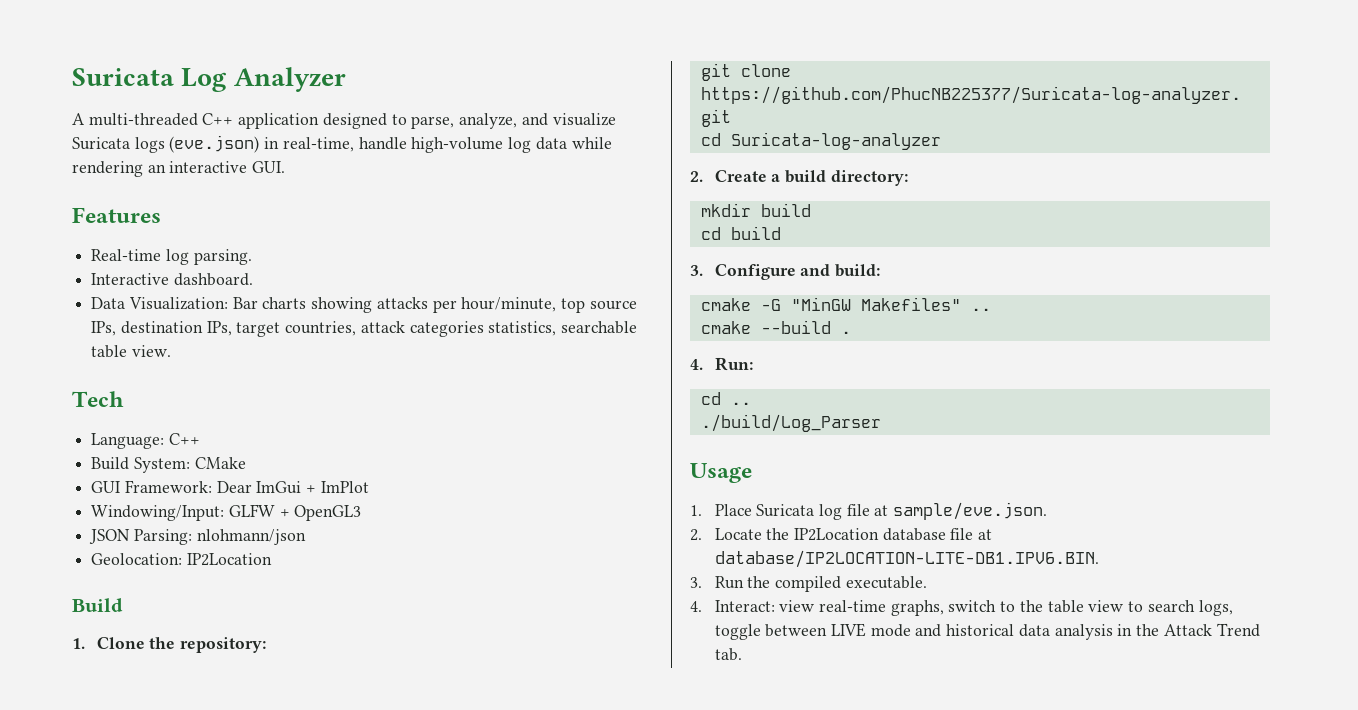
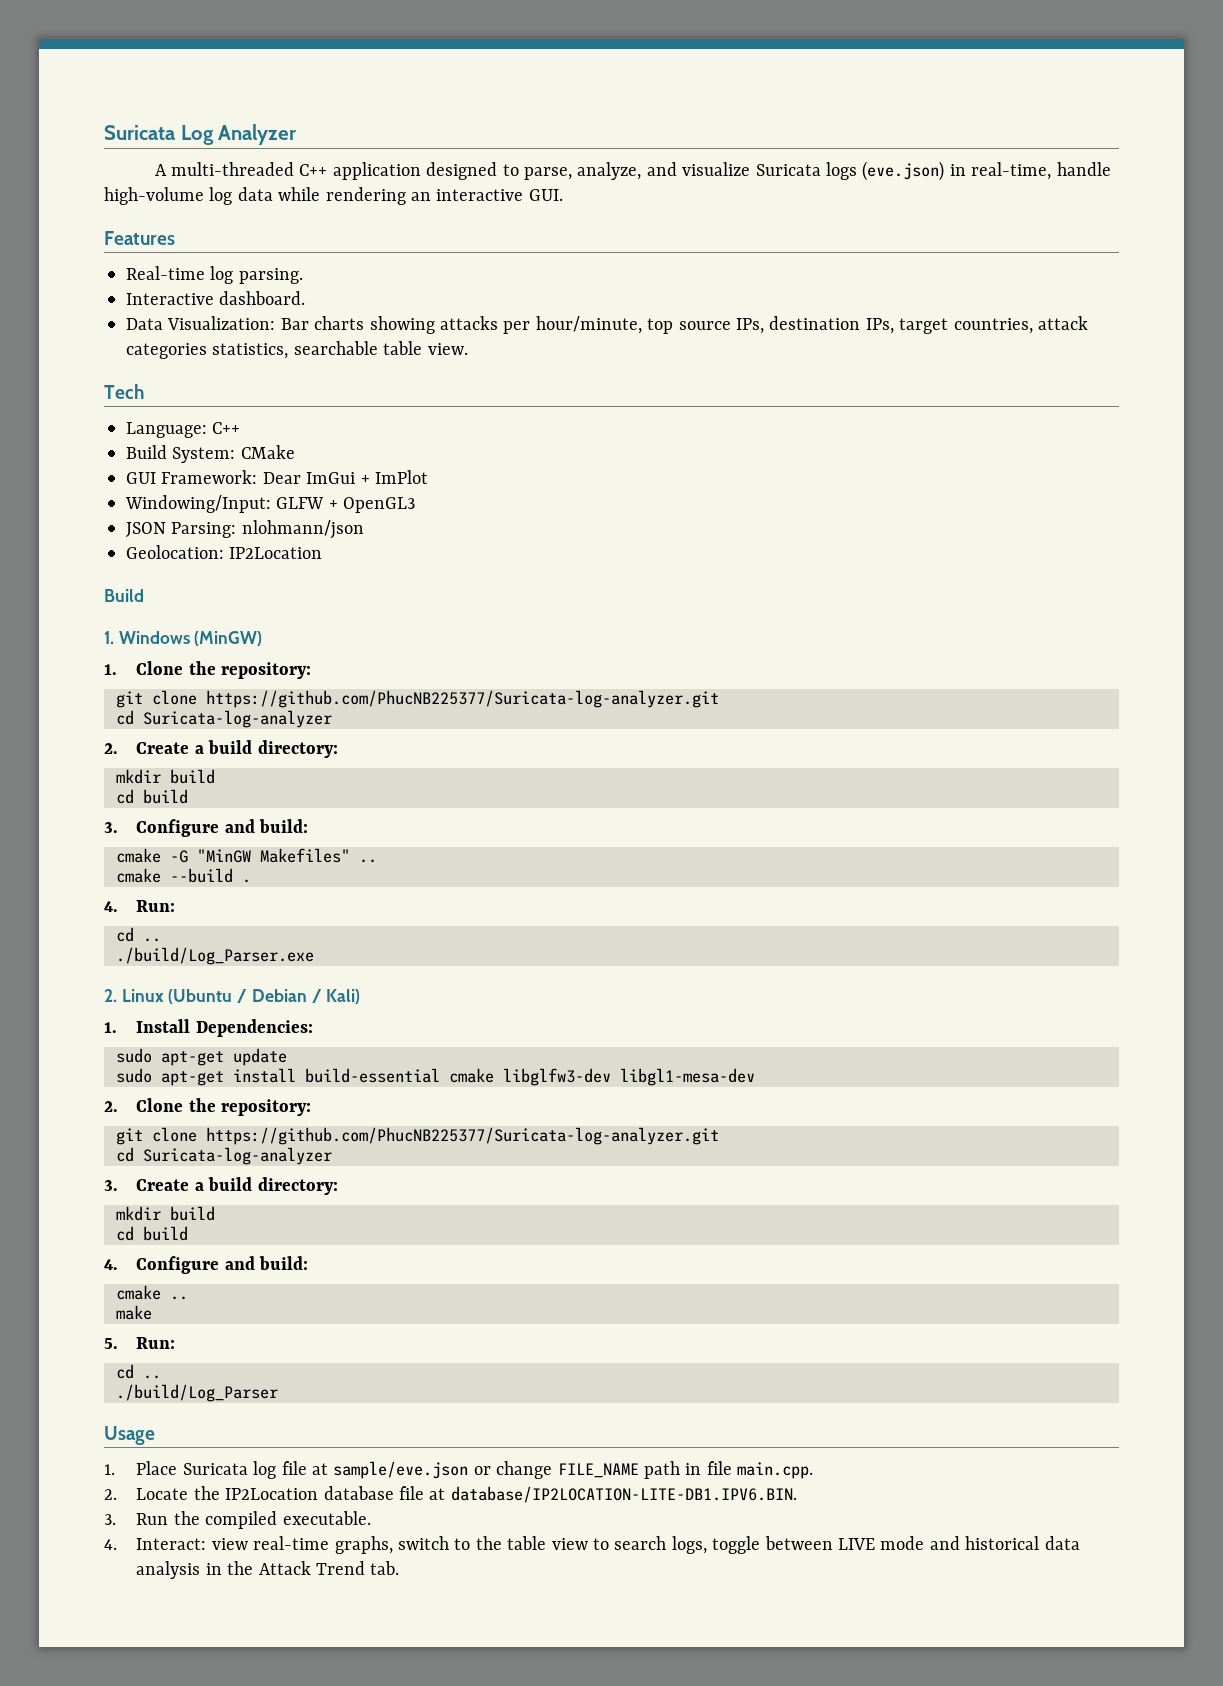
(123, 605) none -> [104,631,263,646] // 1. Windows (MinGW)
(751, 403) none -> [116,947,314,965] [104,989,361,1004] [104,1019,313,1037] [116,1048,287,1066] [116,1068,755,1086] [104,1098,312,1116] [116,1127,719,1145] [116,1147,332,1165] [104,1177,338,1195] [116,1206,215,1221] [116,1226,188,1241] [104,1256,309,1274] [116,1285,188,1300] [116,1305,152,1320] [104,1337,176,1349] [116,1364,161,1379] // ./build/Log_Parser.exe // 2. Linux (Ubuntu / Debian / Kali) // 1. Install Dependencies: // sudo apt-get update // sudo apt-get install build-essential cmake libglfw3-dev libgl1-mesa-dev // 2. Clone the repository: // git clone https://github.com/PhucNB225377/Suricata-log-analyzer.git // cd Suricata-log-analyzer // 3. Create a build directory: // mkdir build // cd build // 4. Configure and build: // cmake .. // make // 5. Run: // cd ..
[893,502,1048,520] sample/eve.json. -> [333,1461,814,1479] sample/eve.json or change FILE_NAME path in file main.cpp.

